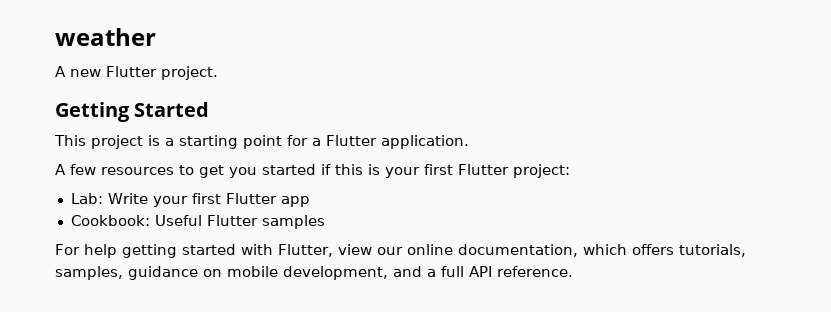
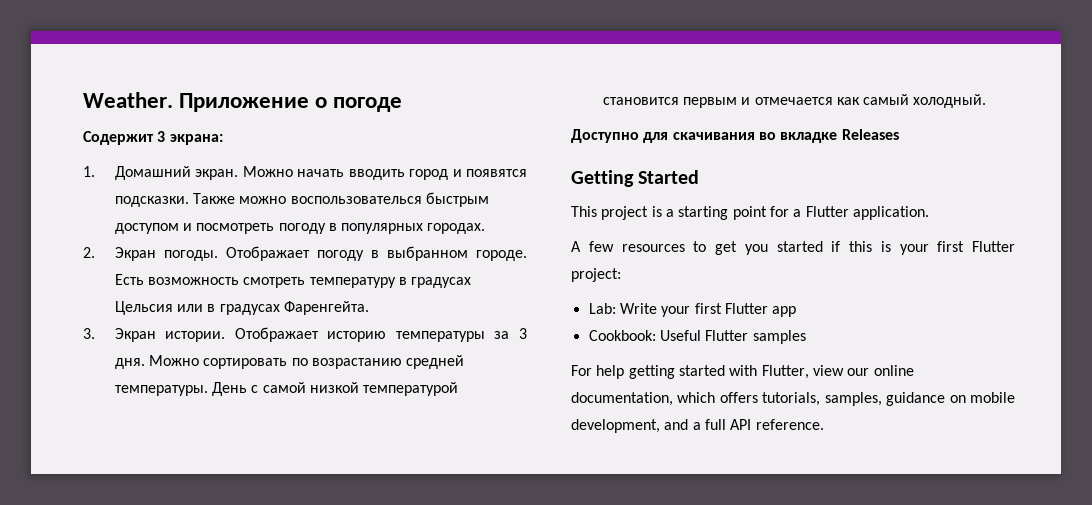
[55,28,156,46] [55,66,218,80] weather // A new Flutter project. -> [83,92,403,112] [83,131,223,145] [83,166,527,180] [114,192,489,207] [114,223,486,234] [83,246,527,261] [114,274,472,288] [114,301,369,315] [83,327,527,342] [114,355,465,369] [114,382,459,396] [602,94,987,108] [571,129,899,143] Weather. Приложение о погоде // Содержит 3 экрана: // 1. Домашний экран. Можно начать вводить город и появятся подсказки. Также можно воспользователься быстрым доступом и посмотреть погоду в популярных городах. // 2. Экран погоды. Отображает погоду в выбранном городе. Есть возможность смотреть температуру в градусах Цельсия или в градусах Фаренгейта. // 3. Экран истории. Отображает историю температуры за 3 дня. Можно сортировать по возрастанию средней температуры. День с самой низкой температурой становится первым и отмечается как самый холодный. // Доступно для скачивания во вкладке Releases

